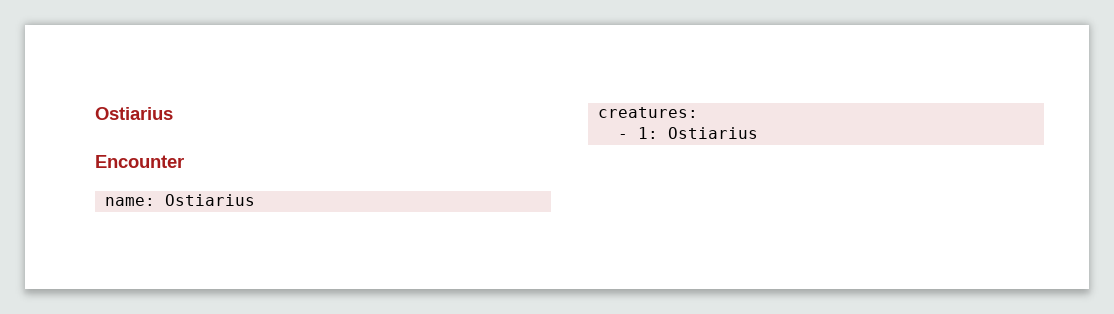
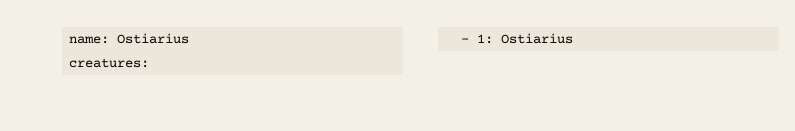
[95,107,173,120] [95,155,184,168] Ostiarius // Encounter // -> (69, 40) none

